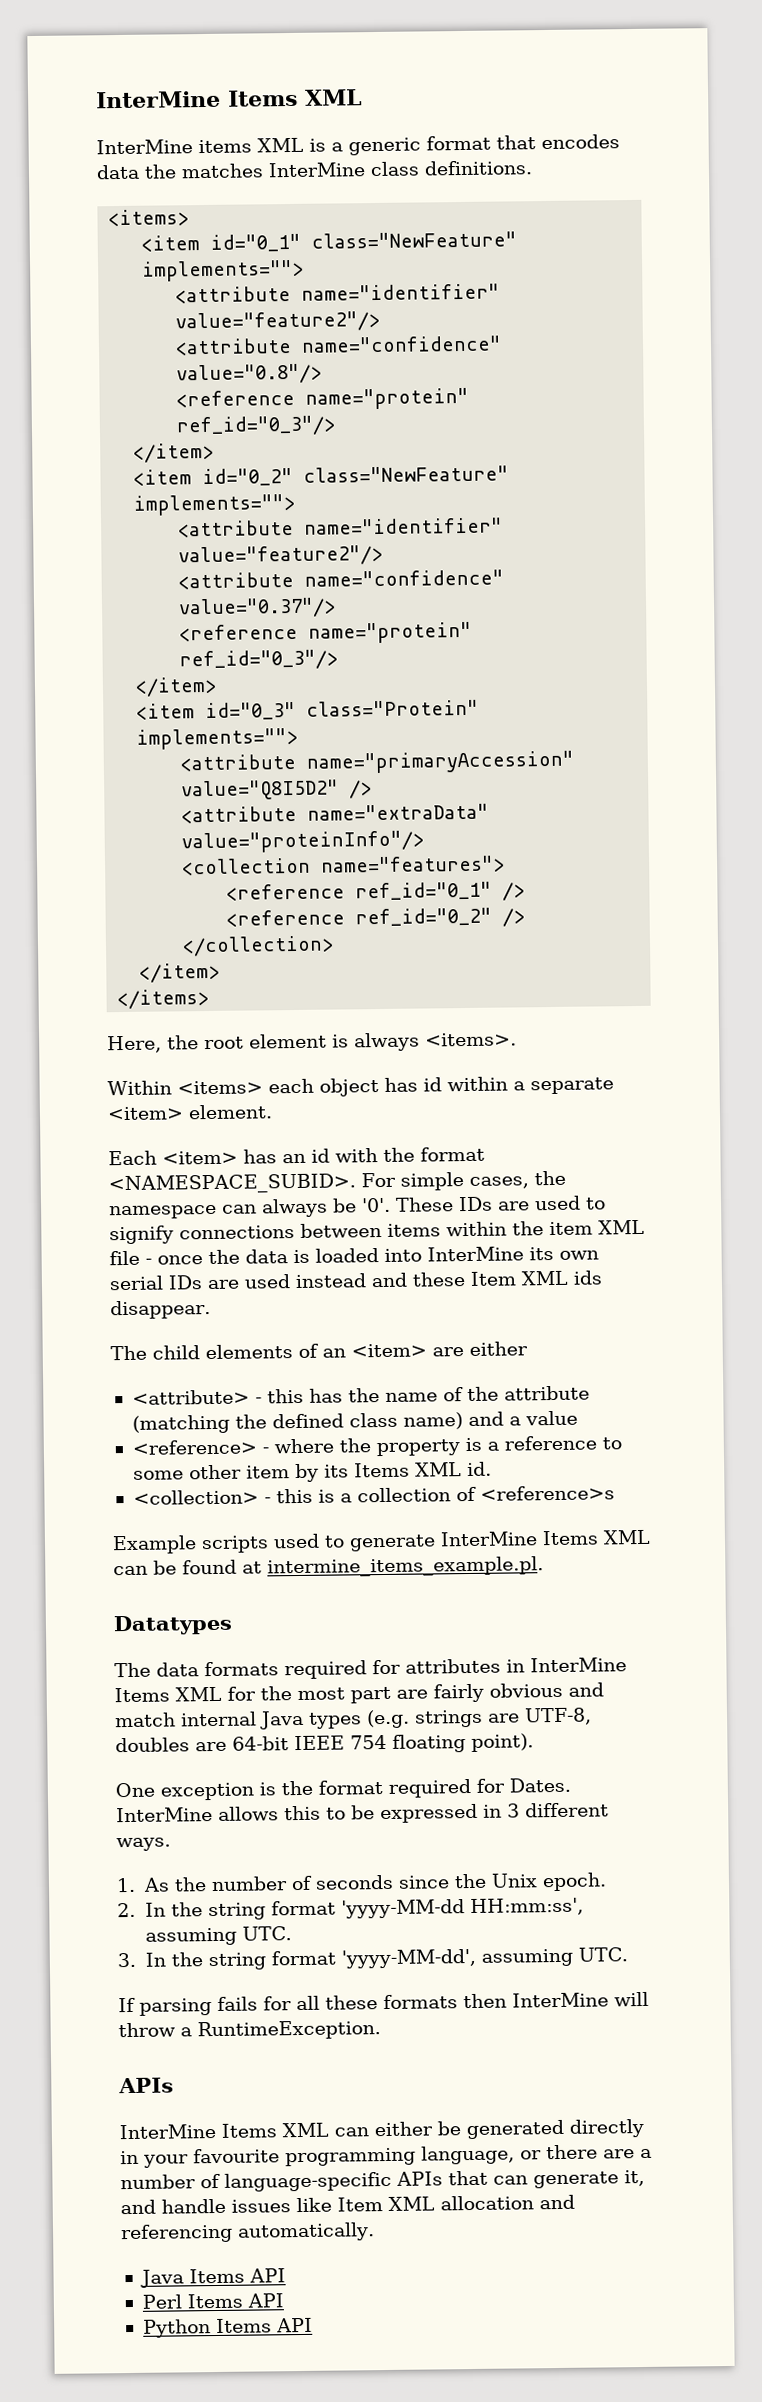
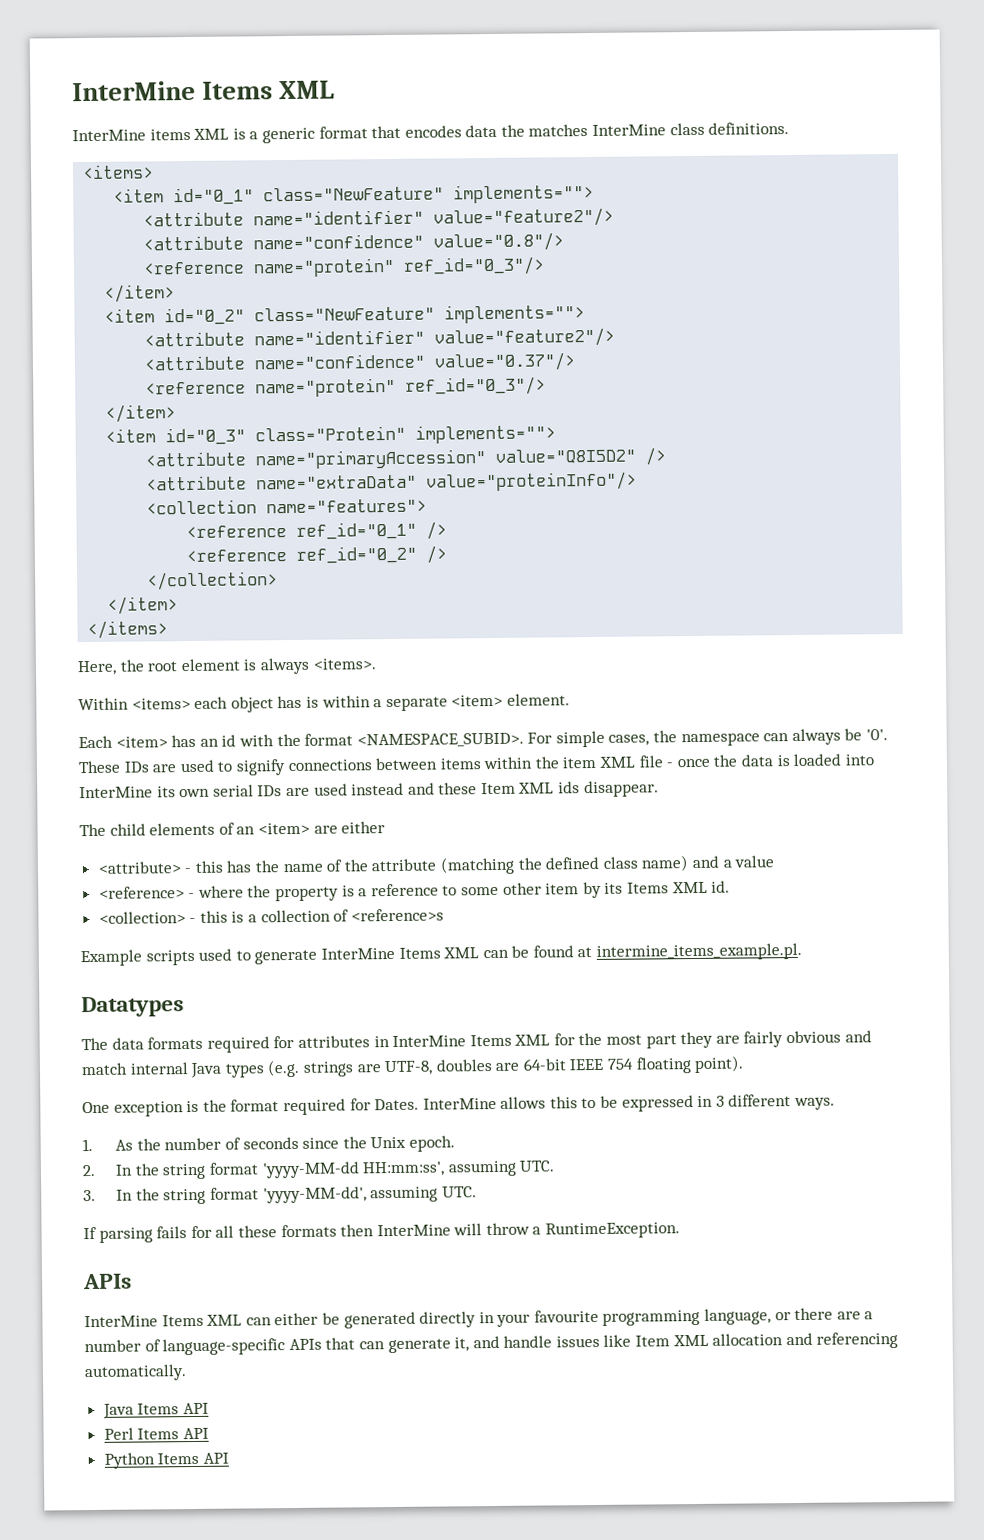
[423,1077,442,1092] id -> [305,696,319,708] is
(391, 1695) none -> [680,1031,714,1049] they

